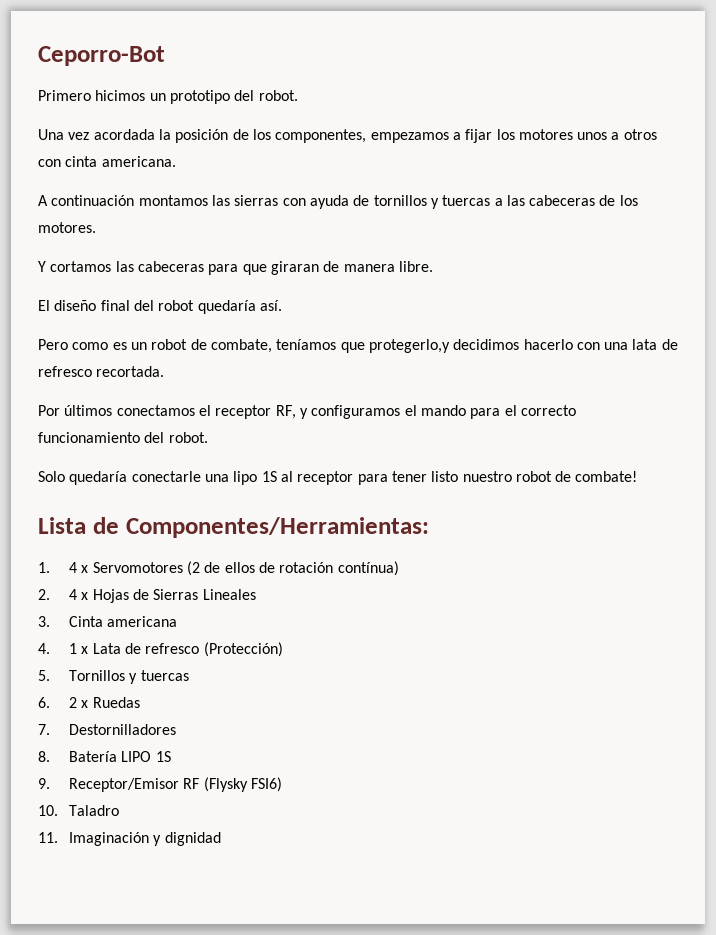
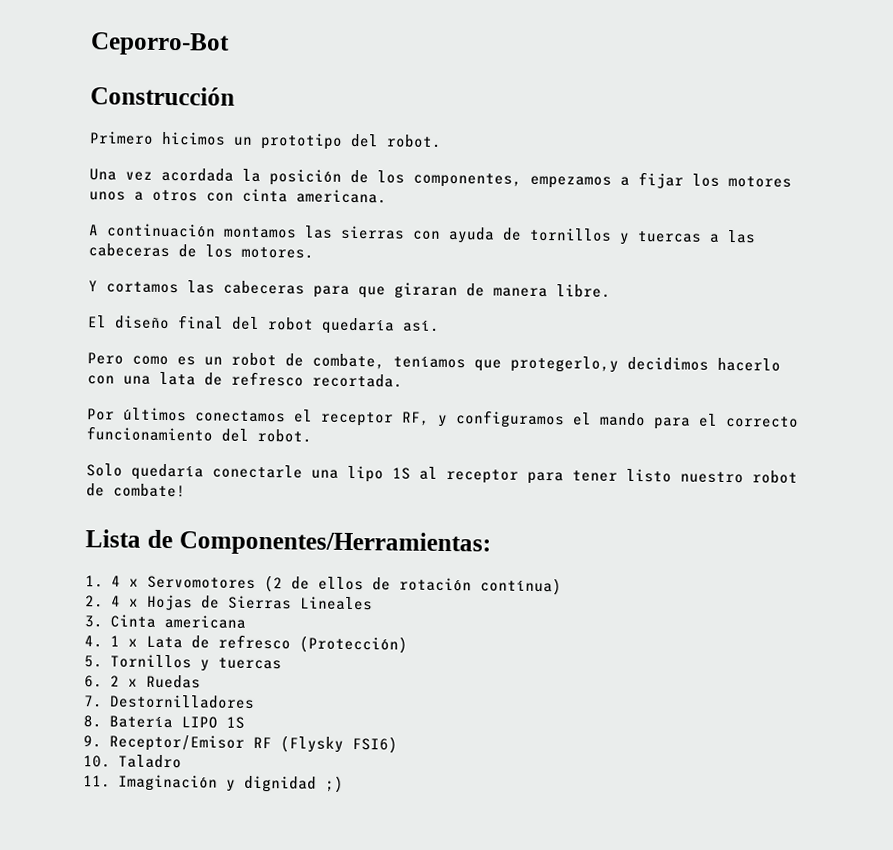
(165, 56) none -> [90,86,235,106] // Construcción
(221, 839) none -> [324,775,344,793] ;)

